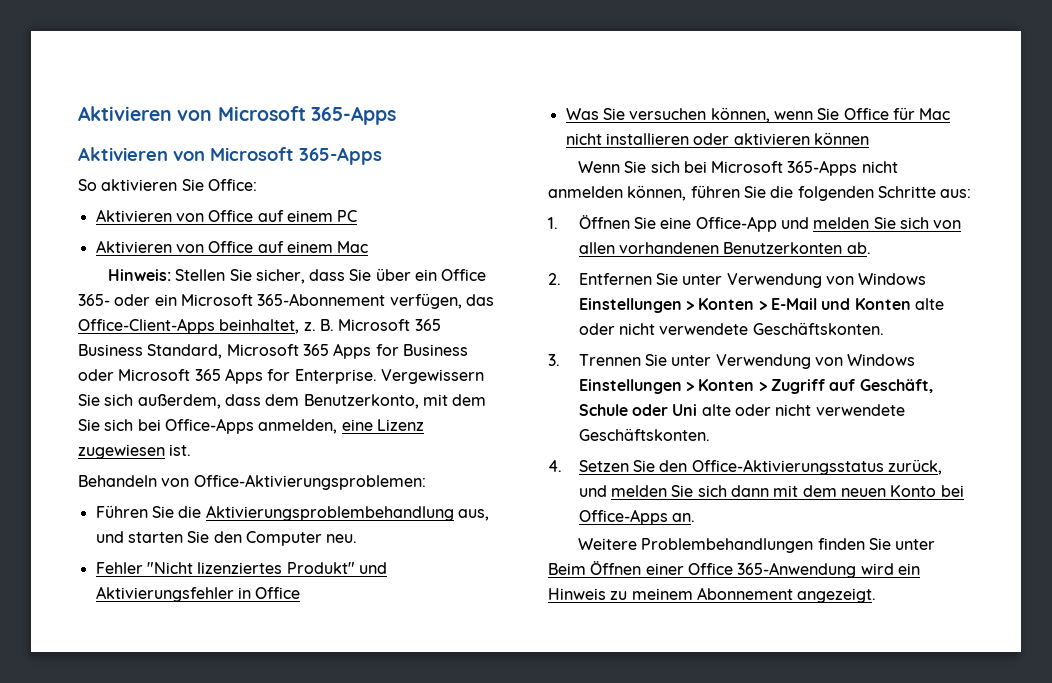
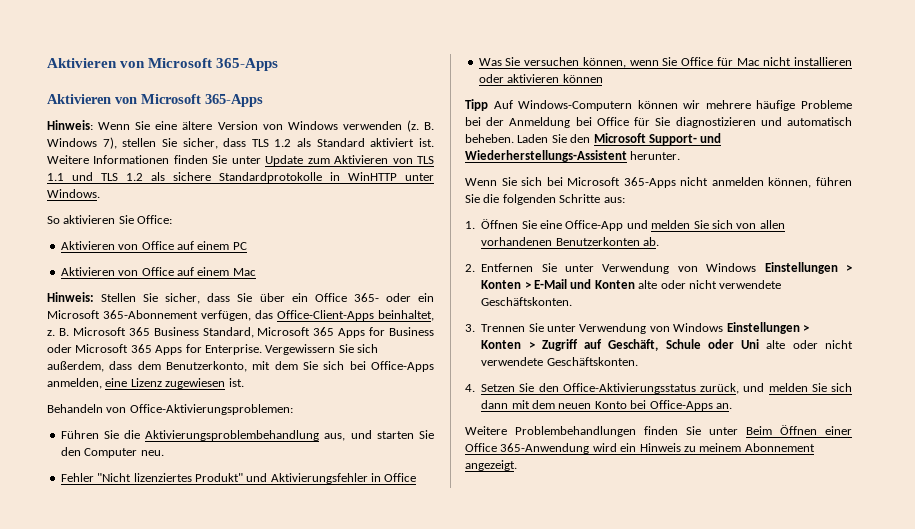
(382, 156) none -> [47,120,434,132] [47,137,434,149] [47,155,435,166] [47,172,434,183] [47,189,100,198] // Hinweis: Wenn Sie eine ältere Version von Windows verwenden (z. B. Windows 7), stellen Sie sicher, dass TLS 1.2 als Standard aktiviert ist. Weitere Informationen finden Sie unter Update zum Aktivieren von TLS 1.1 und TLS 1.2 als sichere Standardprotokolle in WinHTTP unter Windows.
(869, 138) none -> [465,99,852,111] [465,117,852,128] [465,133,722,145] [465,150,681,162] // Tipp Auf Windows-Computern können wir mehrere häufige Probleme bei der Anmeldung bei Office für Sie diagnostizieren und automatisch beheben. Laden Sie den Microsoft Support- und Wiederherstellungs-Assistent herunter.

